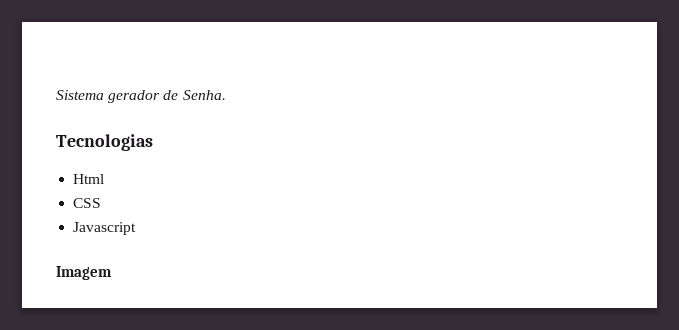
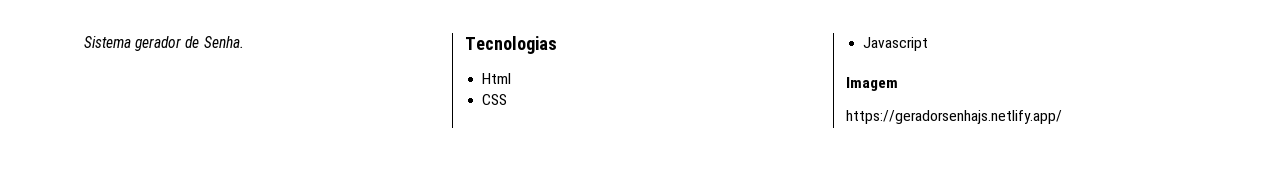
(112, 273) none -> [846,110,1062,124] // https://geradorsenhajs.netlify.app/

